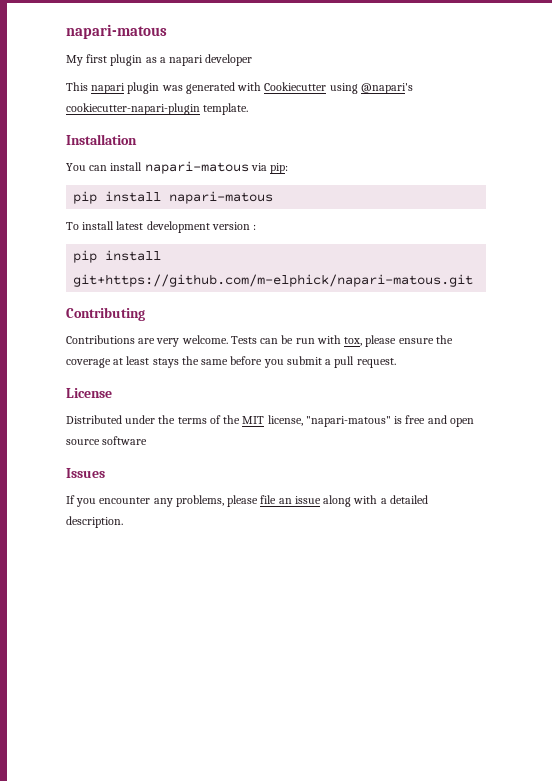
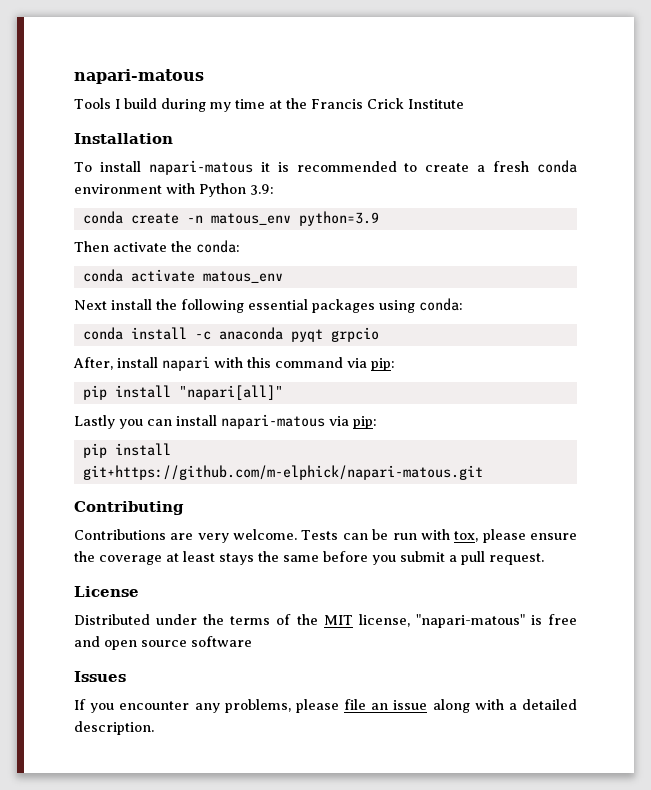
[66,24,167,39] [66,54,253,66] [66,82,413,94] [66,103,249,115] [66,134,137,145] [66,163,86,171] napari-matous // My first plugin as a napari developer // This napari plugin was generated with Cookiecutter using @napari's cookiecutter-napari-plugin template. // Installation // You -> [74,69,204,84] [74,98,464,112] [74,133,173,144] [74,160,577,175] [74,183,274,197] [82,211,379,226] [74,240,240,253] [82,269,283,283] [74,298,463,313] [82,327,379,342] [73,356,395,371] [82,385,283,400] [74,415,143,429] napari-matous // Tools I build during my time at the Francis Crick Institute // Installation // To install napari-matous it is recommended to create a fresh conda environment with Python 3.9: // conda create -n matous_env python=3.9 // Then activate the conda: // conda activate matous_env // Next install the following essential packages using conda: // conda install -c anaconda pyqt grpcio // After, install napari with this command via pip: // pip install "napari[all]" // Lastly you
[73,191,274,204] [66,221,257,233] // pip install napari-matous // To install latest development version : -> (377, 422) none

